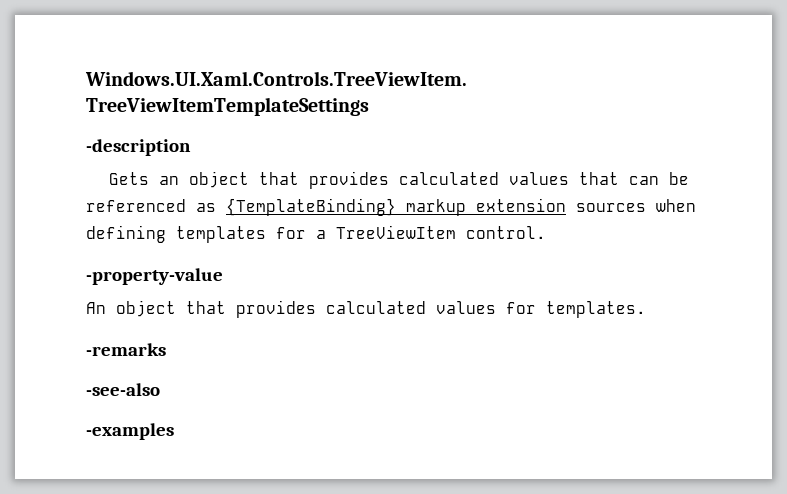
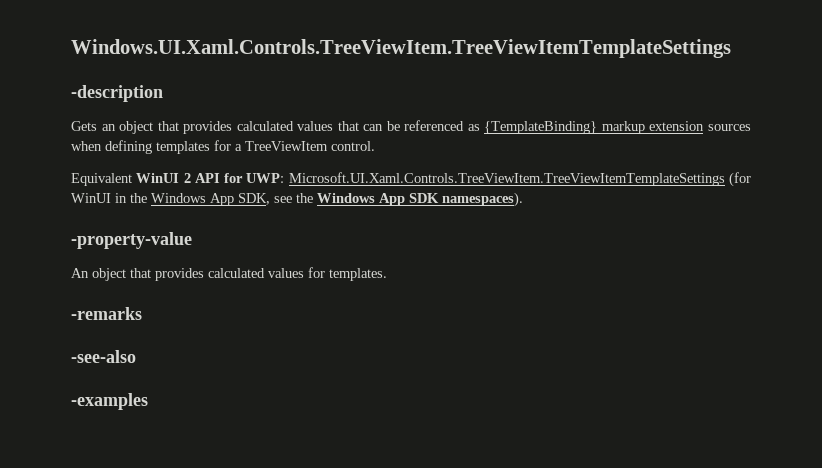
(546, 232) none -> [71,172,752,187] [71,192,523,207] // Equivalent WinUI 2 API for UWP: Microsoft.UI.Xaml.Controls.TreeViewItem.TreeViewItemTemplateSettings (for WinUI in the Windows App SDK, see the Windows App SDK namespaces).

